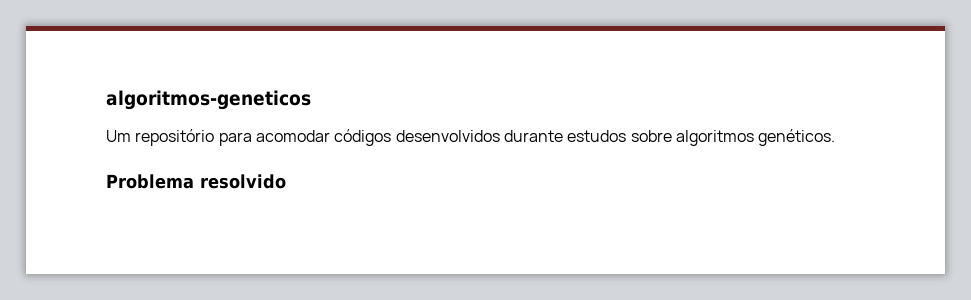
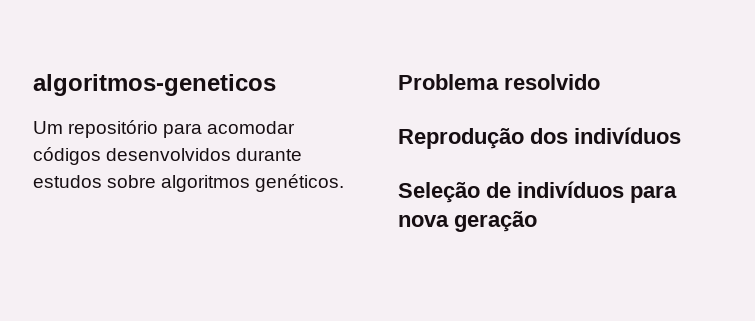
(286, 181) none -> [398,127,681,149] [398,181,677,203] [398,211,537,232] // Reprodução dos indivíduos // Seleção de indivíduos para nova geração

